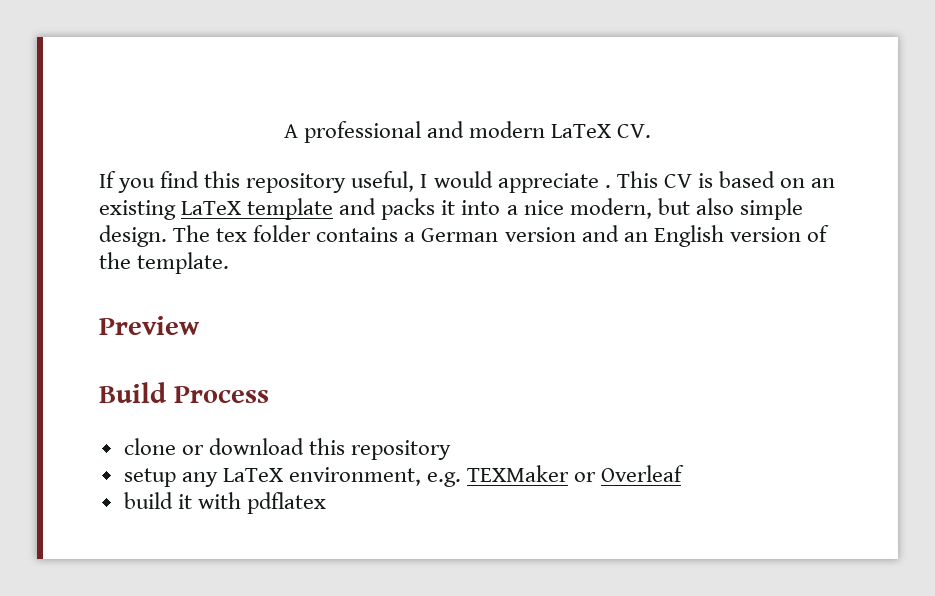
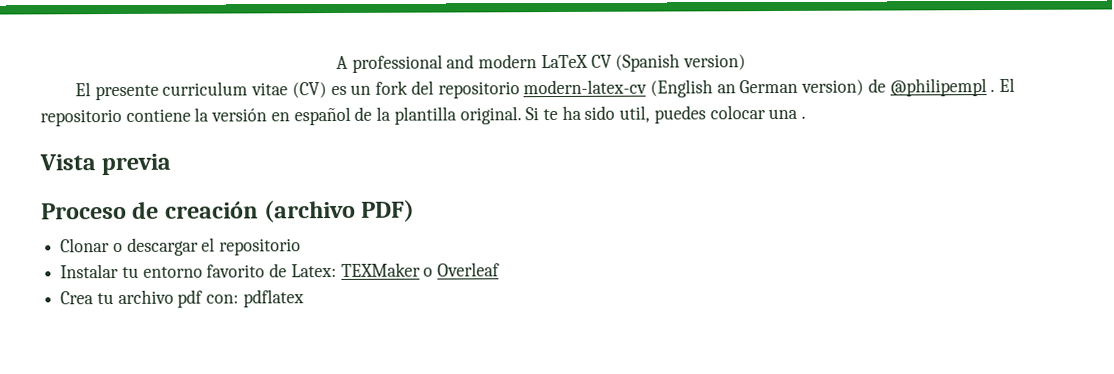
[617,124,652,138] [99,171,836,193] [99,198,803,220] [99,225,829,247] [99,252,230,274] [99,316,200,335] [99,382,269,403] [123,438,452,460] [123,465,685,487] [123,492,241,509] CV. // If you find this repository useful, I would appreciate . This CV is based on an existing LaTeX template and packs it into a nice modern, but also simple design. The tex folder contains a German version and an English version of the template. // Preview // Build Process // clone or download this repository // setup any LaTeX environment, e.g. TEXMaker or Overleaf // build it with -> [590,53,747,72] [75,77,1016,101] [40,105,807,127] [39,153,172,176] [41,199,416,223] [60,237,302,256] [60,262,501,279] [60,289,240,308] CV (Spanish version) // El presente curriculum vitae (CV) es un fork del repositorio modern-latex-cv (English an German version) de @philipempl . El repositorio contiene la versión en español de la plantilla original. Si te ha sido util, puedes colocar una . // Vista previa // Proceso de creación (archivo PDF) // Clonar o descargar el repositorio // Instalar tu entorno favorito de Latex: TEXMaker o Overleaf // Crea tu archivo pdf con:

